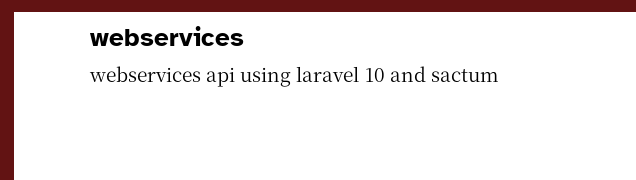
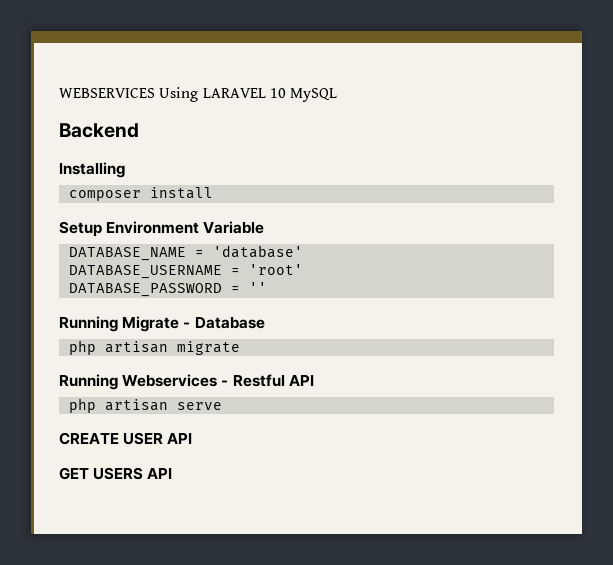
[90,26,244,46] [89,66,499,87] webservices // webservices api using laravel 10 and sactum -> [59,87,338,102] [59,123,139,138] [59,162,125,178] [68,187,213,201] [59,221,265,237] [68,245,303,261] [68,264,303,279] [68,282,267,297] [59,316,265,332] [68,340,240,355] [59,374,314,390] [68,398,222,413] [59,432,193,445] [59,467,173,480] WEBSERVICES Using LARAVEL 10 MySQL // Backend // Installing // composer install // Setup Environment Variable // DATABASE_NAME = 'database' // DATABASE_USERNAME = 'root' // DATABASE_PASSWORD = '' // Running Migrate - Database // php artisan migrate // Running Webservices - Restful API // php artisan serve // CREATE USER API // GET USERS API

